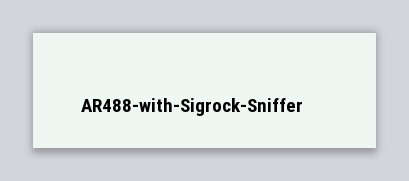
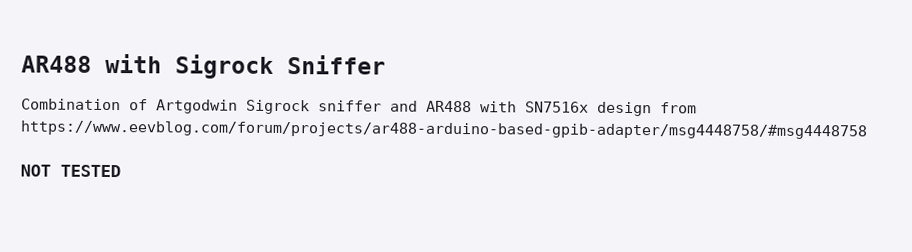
[81,98,303,116] AR488-with-Sigrock-Sniffer -> [21,53,386,79] [21,98,697,117] [20,120,868,140] [20,164,121,178] AR488 with Sigrock Sniffer // Combination of Artgodwin Sigrock sniffer and AR488 with SN7516x design from https://www.eevblog.com/forum/projects/ar488-arduino-based-gpib-adapter/msg4448758/#msg4448758 // NOT TESTED

